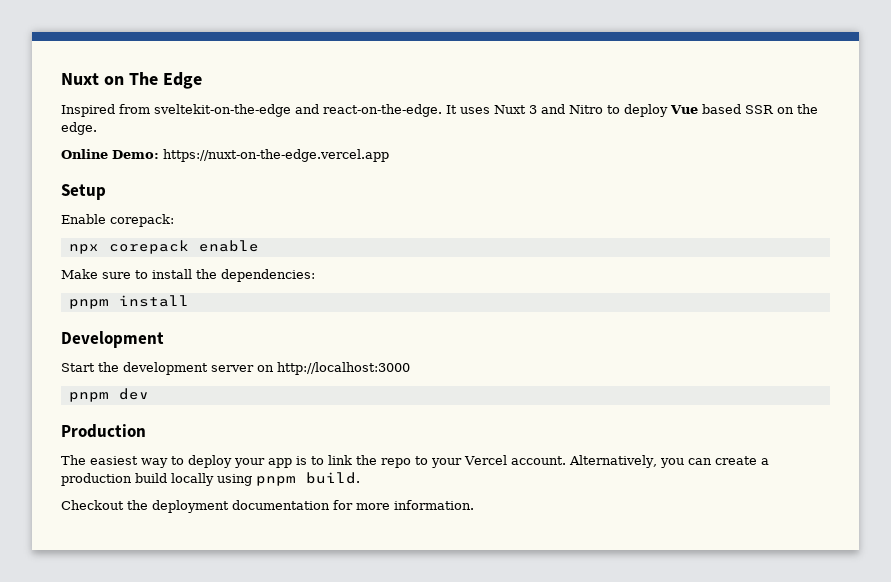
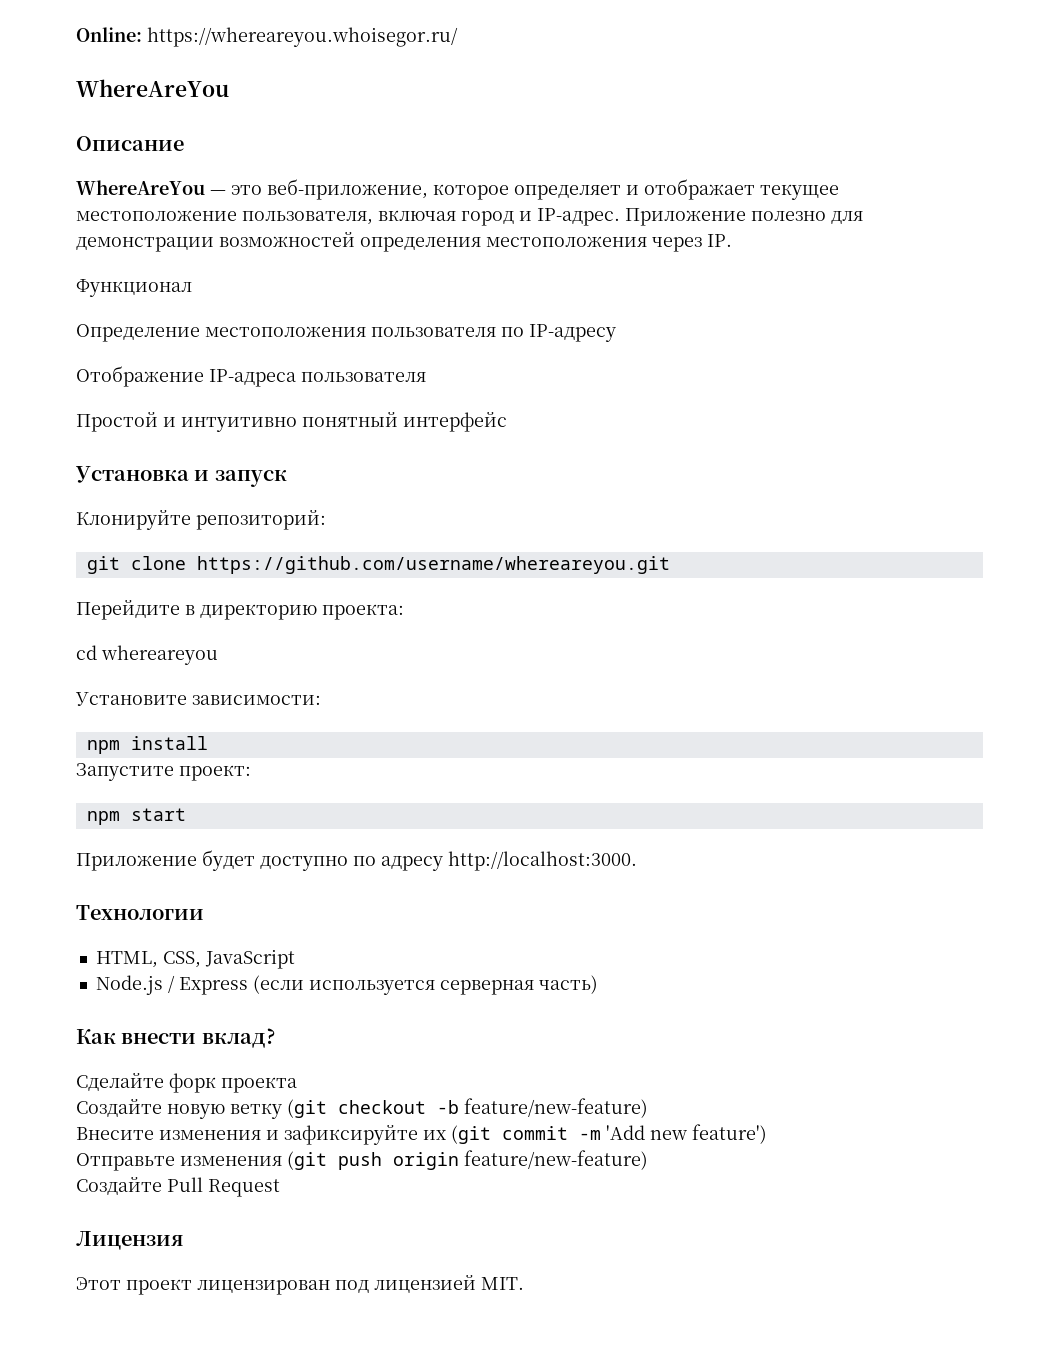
[61,72,202,89] [61,104,818,117] [61,122,97,135] [61,149,389,162] [61,184,106,200] [61,214,174,227] [68,240,259,254] [61,269,315,282] [68,295,189,309] [61,331,164,348] [61,362,410,375] [68,388,149,402] [61,424,146,438] [61,455,769,468] [61,472,360,486] [61,500,474,513] Nuxt on The Edge // Inspired from sveltekit-on-the-edge and react-on-the-edge. It uses Nuxt 3 and Nitro to deploy Vue based SSR on the edge. // Online Demo: https://nuxt-on-the-edge.vercel.app // Setup // Enable corepack: // npx corepack enable // Make sure to install the dependencies: // pnpm install // Development // Start the development server on http://localhost:3000 // pnpm dev // Production // The easiest way to deploy your app is to link the repo to your Vercel account. Alternatively, you can create a production build locally using pnpm build. // Checkout the deployment documentation for more information. -> [76,27,458,47] [76,79,229,97] [76,136,184,151] [76,179,839,200] [76,208,863,226] [76,232,732,252] [76,279,192,297] [76,324,616,342] [76,366,426,387] [76,412,507,432] [76,466,287,487] [76,510,326,530] [86,556,670,574] [76,600,404,620] [76,645,218,665] [75,692,321,706] [86,736,208,754] [76,763,251,781] [86,808,186,825] [76,850,637,871] [76,905,204,920] [95,949,295,969] [95,975,598,995] [76,1028,275,1048] [76,1073,297,1093] [76,1098,648,1119] [76,1124,767,1145] [76,1150,648,1171] [76,1177,280,1197] [76,1231,183,1250] [76,1275,524,1295] Online: https://whereareyou.whoisegor.ru/ // WhereAreYou // Описание // WhereAreYou — это веб-приложение, которое определяет и отображает текущее местоположение пользователя, включая город и IP-адрес. Приложение полезно для демонстрации возможностей определения местоположения через IP. // Функционал // Определение местоположения пользователя по IP-адресу // Отображение IP-адреса пользователя // Простой и интуитивно понятный интерфейс // Установка и запуск // Клонируйте репозиторий: // git clone https://github.com/username/whereareyou.git // Перейдите в директорию проекта: // cd whereareyou // Установите зависимости: // npm install // Запустите проект: // npm start // Приложение будет доступно по адресу http://localhost:3000. // Технологии // HTML, CSS, JavaScript // Node.js / Express (если используется серверная часть) // Как внести вклад? // Сделайте форк проекта // Создайте новую ветку (git checkout -b feature/new-feature) // Внесите изменения и зафиксируйте их (git commit -m 'Add new feature') // Отправьте изменения (git push origin feature/new-feature) // Создайте Pull Request // Лицензия // Этот проект лицензирован под лицензией MIT.

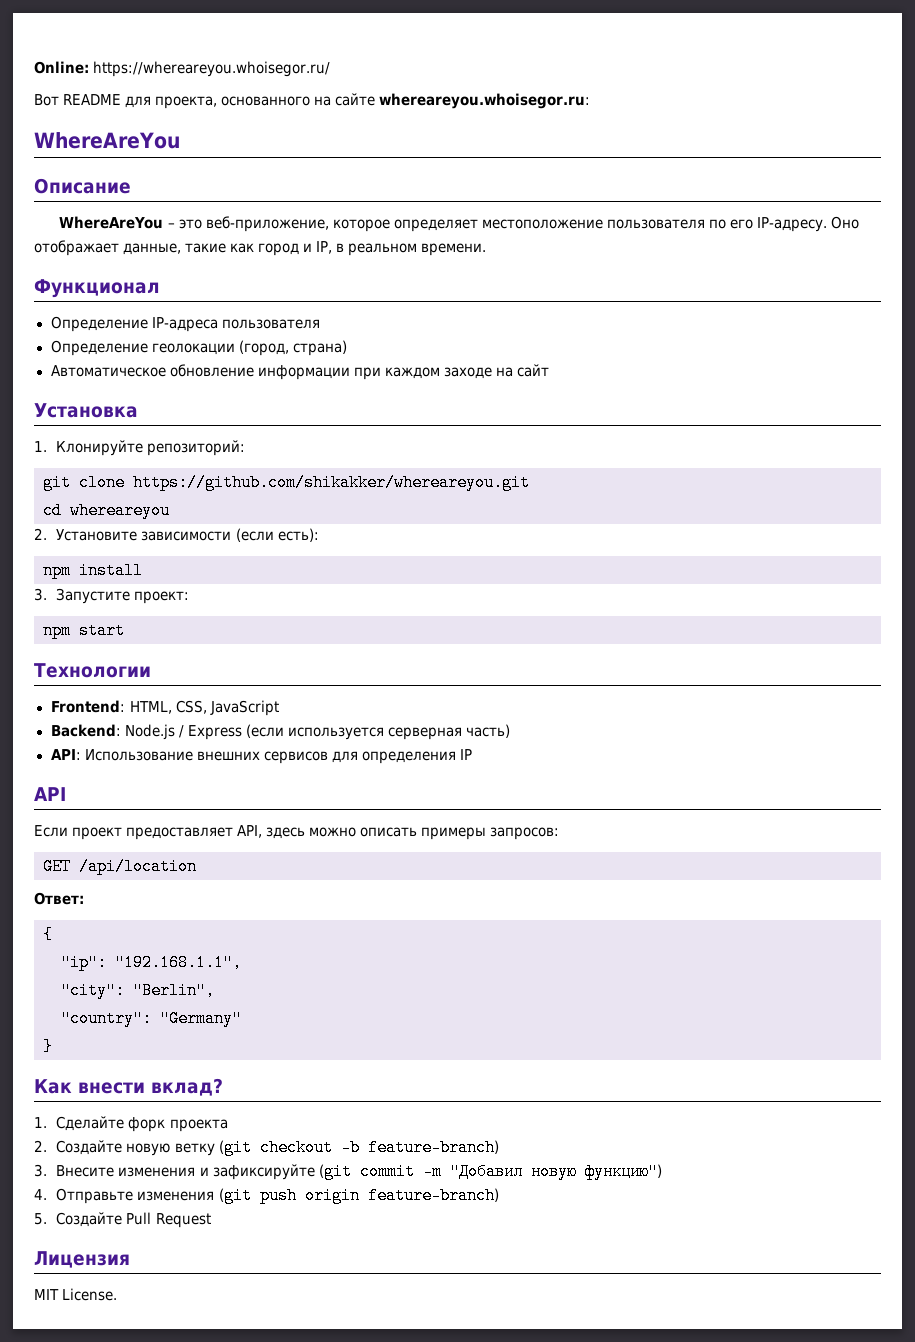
(458, 37) none -> [34,93,591,109] // Вот README для проекта, основанного на сайте whereareyou.whoisegor.ru:
[210,190,226,195] — -> [167,223,175,228] –
[626,179,839,200] [76,208,863,226] [76,232,732,252] [76,279,192,297] [76,324,616,342] [76,366,426,387] [76,412,507,432] и отображает текущее местоположение пользователя, включая город и IP-адрес. Приложение полезно для демонстрации возможностей определения местоположения через IP. // Функционал // Определение местоположения пользователя по IP-адресу // Отображение IP-адреса пользователя // Простой и интуитивно понятный интерфейс -> [481,216,860,232] [34,240,487,256] [34,279,160,298] [50,316,320,332] [50,340,347,356] [50,364,549,380] местоположение пользователя по его IP-адресу. Оно отображает данные, такие как город и IP, в реальном времени. // Функционал // Определение IP-адреса пользователя // Определение геолокации (город, страна) // Автоматическое обновление информации при каждом заходе на сайт
[194,470,287,487] и запуск // -> [34,441,47,452] // 1.
[196,556,670,574] [76,600,404,620] [76,645,218,665] [75,692,321,706] https://github.com/username/whereareyou.git // Перейдите в директорию проекта: // cd whereareyou // Установите зависимости: -> [133,474,530,491] [43,502,170,519] [34,528,319,542] https://github.com/shikakker/whereareyou.git // cd whereareyou // 2. Установите зависимости (если есть):
(208, 743) none -> [34,588,47,601] 3.
[76,850,637,871] // Приложение будет доступно по адресу http://localhost:3000. -> (125, 630) none
(204, 912) none -> [50,700,126,713] Frontend:
(295, 959) none -> [50,724,121,737] Backend:
(598, 984) none -> [50,749,472,764] [34,787,66,801] [34,825,560,840] [43,858,197,875] [34,892,84,905] [43,926,53,943] [61,954,242,971] [61,982,215,999] [61,1010,242,1027] [43,1038,53,1055] // API: Использование внешних сервисов для определения IP // API // Если проект предоставляет API, здесь можно описать примеры запросов: // GET /api/location // Ответ: // { // "ip": "192.168.1.1", // "city": "Berlin", // "country": "Germany" // }
(275, 1038) none -> [34,1117,47,1128] 1.
(297, 1085) none -> [34,1140,47,1152] 2.
[464,1098,648,1118] feature/new-feature) // -> [367,1139,499,1156] [34,1164,47,1177] feature-branch) // 3.
[423,1130,446,1140] их -> (315, 1172) none
[606,1124,767,1144] 'Add new feature') // -> [449,1163,662,1180] [34,1189,47,1200] "Добавил новую функцию") // 4.
[464,1150,648,1170] feature/new-feature) // -> [367,1187,499,1204] [34,1213,47,1225] feature-branch) // 5.
[76,1275,524,1295] Этот проект лицензирован под лицензией MIT. -> [34,1288,118,1301] MIT License.

